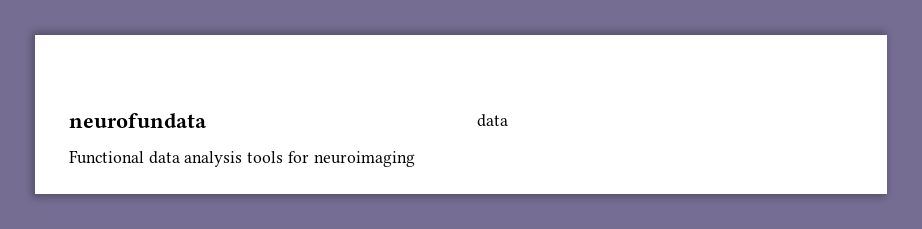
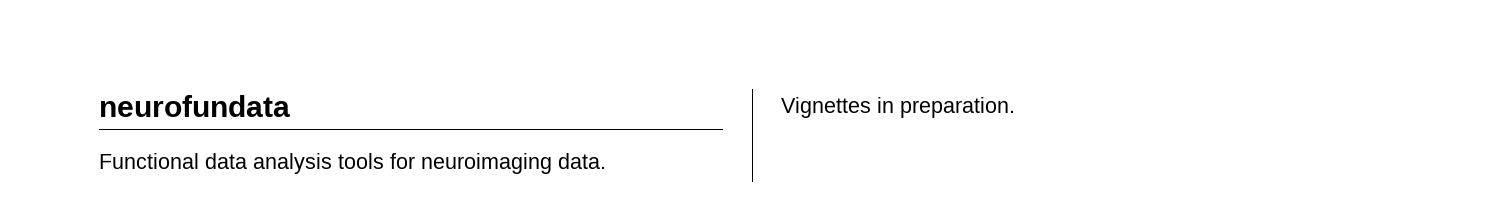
[477,114,508,127] data -> [558,153,606,169] [781,97,1015,118] data. // Vignettes in preparation.

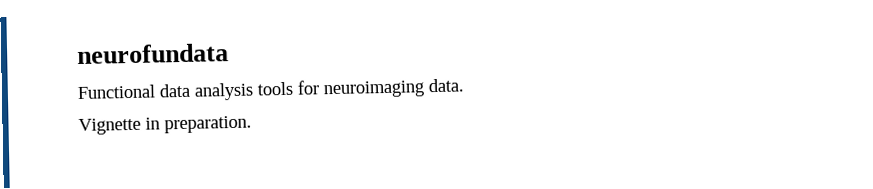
[781,97,871,118] Vignettes -> [78,117,141,136] Vignette

